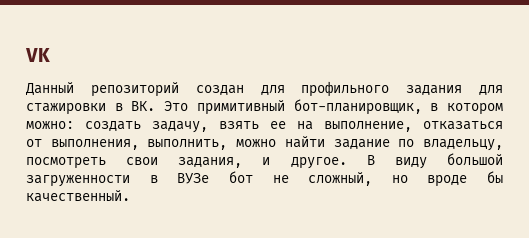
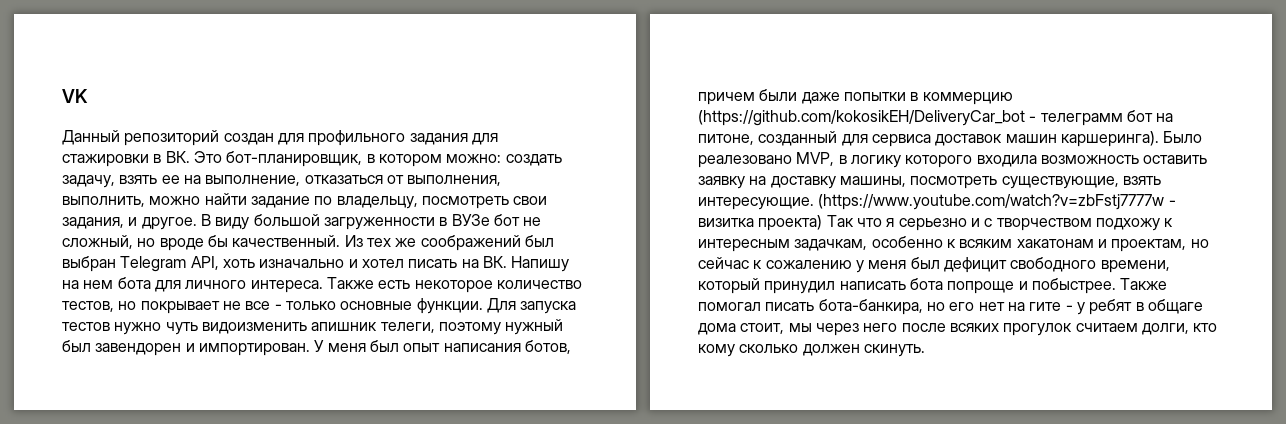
[196,100,285,115] примитивный -> (222, 157) none
(130, 196) none -> [344,235,554,251] [62,256,570,272] [62,277,582,293] [62,298,577,314] [62,319,564,335] [62,340,571,356] [698,89,1013,105] [698,110,1174,126] [698,131,1203,147] [698,152,1208,168] [698,176,1161,189] [698,194,1176,210] [698,215,1174,231] [698,236,1209,252] [698,257,1170,273] [698,278,1168,294] [698,299,1203,315] [698,323,1218,336] [698,344,925,357] Из тех же соображений был выбран Telegram API, хоть изначально и хотел писать на ВК. Напишу на нем бота для личного интереса. Также есть некоторое количество тестов, но покрывает не все - только основные функции. Для запуска тестов нужно чуть видоизменить апишник телеги, поэтому нужный был завендорен и импортирован. У меня был опыт написания ботов, причем были даже попытки в коммерцию (https://github.com/kokosikEH/DeliveryCar_bot - телеграмм бот на питоне, созданный для сервиса доставок машин каршеринга). Было реалезовано MVP, в логику которого входила возможность оставить заявку на доставку машины, посмотреть существующие, взять интересующие. (https://www.youtube.com/watch?v=zbFstj7777w - визитка проекта) Так что я серьезно и с творчеством подхожу к интересным задачкам, особенно к всяким хакатонам и проектам, но сейчас к сожалению у меня был дефицит свободного времени, который принудил написать бота попроще и побыстрее. Также помогал писать бота-банкира, но его нет на гите - у ребят в общаге дома стоит, мы через него после всяких прогулок считаем долги, кто кому сколько должен скинуть.

